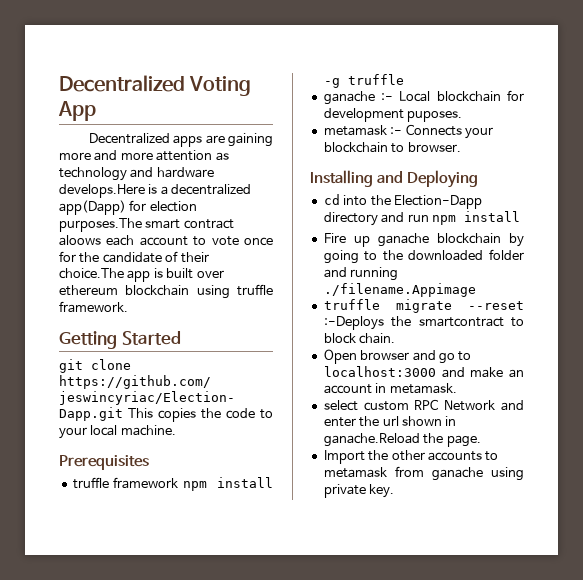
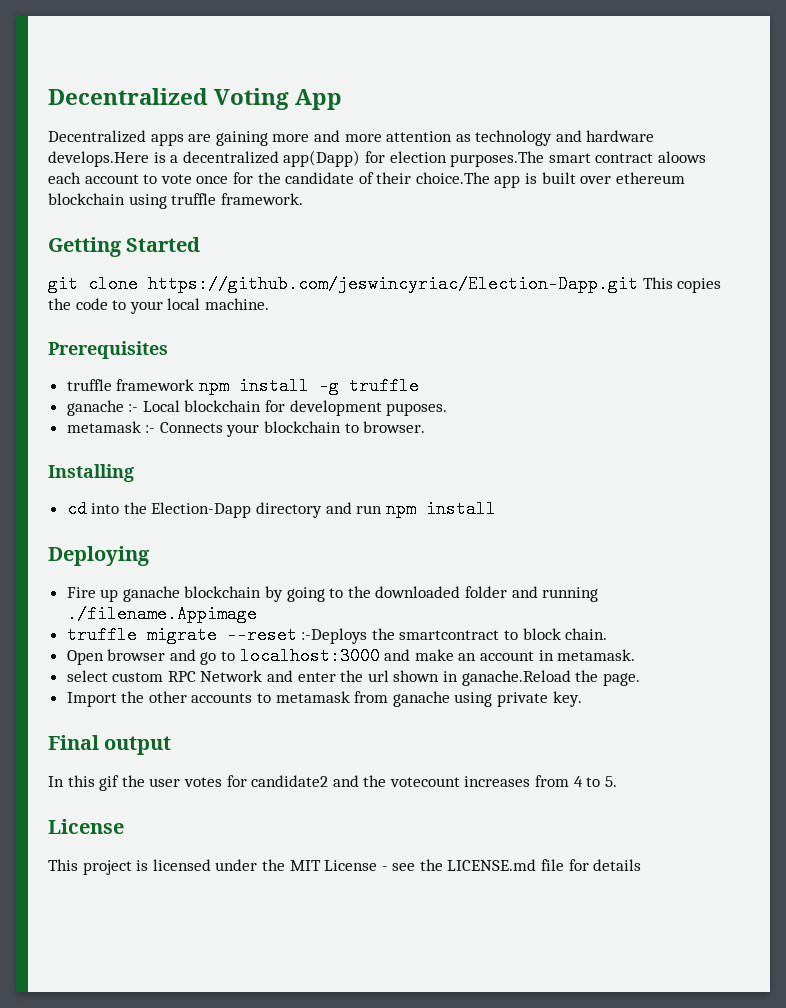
[376,170,478,188] and Deploying -> (134, 473) none
(520, 216) none -> [48,546,150,566] // Deploying
(395, 491) none -> [48,735,172,755] [48,775,617,791] [48,819,124,834] [48,859,642,875] // Final output // In this gif the user votes for candidate2 and the votecount increases from 4 to 5. // License // This project is licensed under the MIT License - see the LICENSE.md file for details

